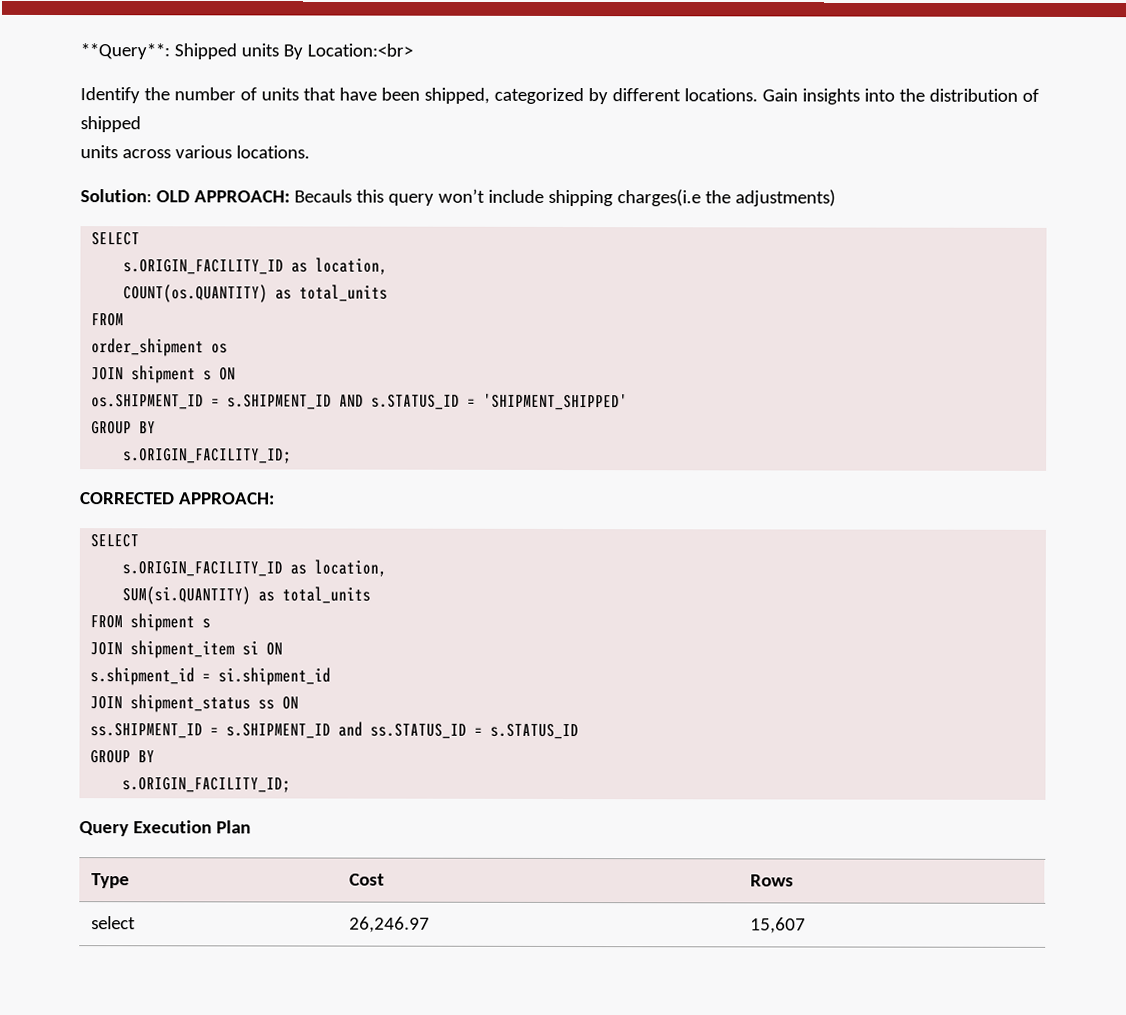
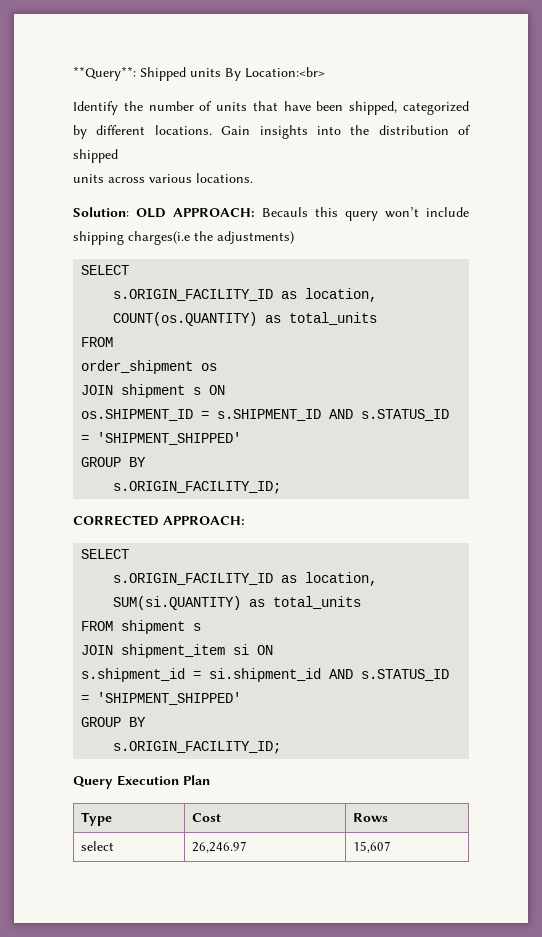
[90,694,300,713] [90,721,580,740] // JOIN shipment_status ss ON // ss.SHIPMENT_ID = s.SHIPMENT_ID and ss.STATUS_ID = s.STATUS_ID -> [329,669,450,681] [81,692,242,705] AND s.STATUS_ID = 'SHIPMENT_SHIPPED'

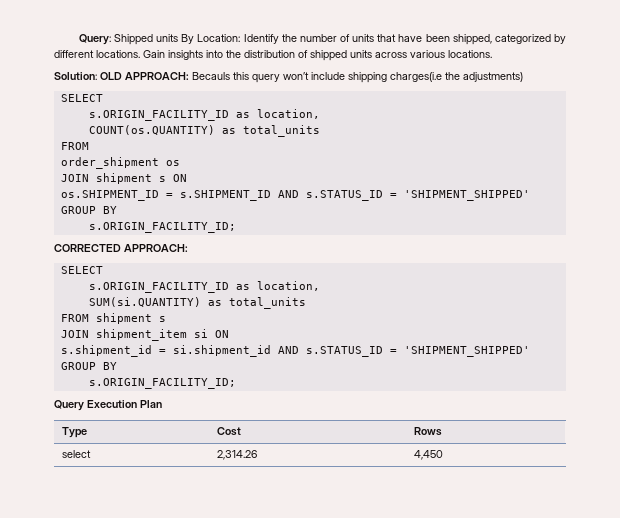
[73,66,136,81] **Query**: -> [78,34,111,45] Query:
[245,67,325,78] Location:<br> // -> [197,34,241,42] Location:
(118, 156) // -> (347, 55) none
[192,841,248,853] [353,841,392,853] 26,246.97 | 15,607 -> [217,450,258,460] [414,450,444,460] 2,314.26 | 4,450

